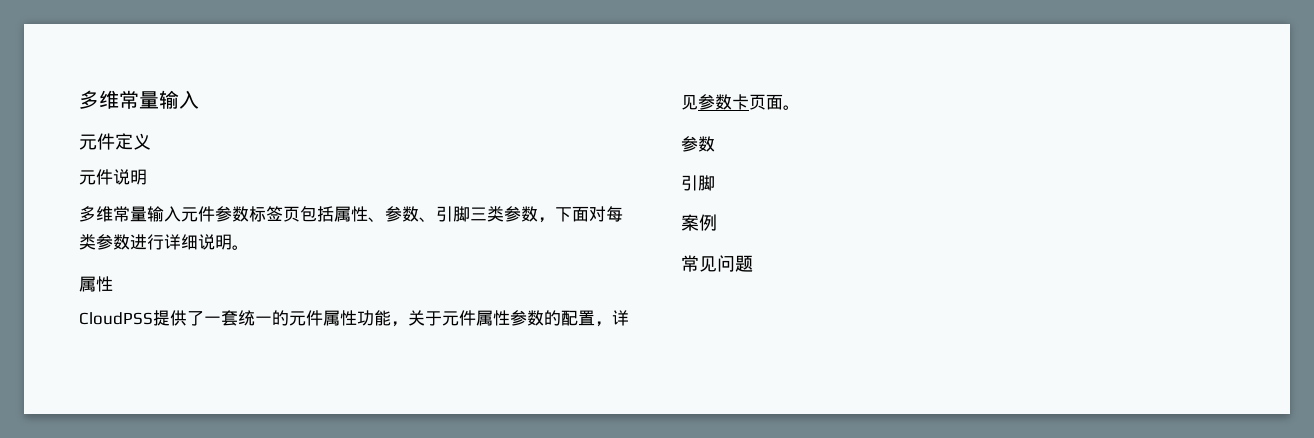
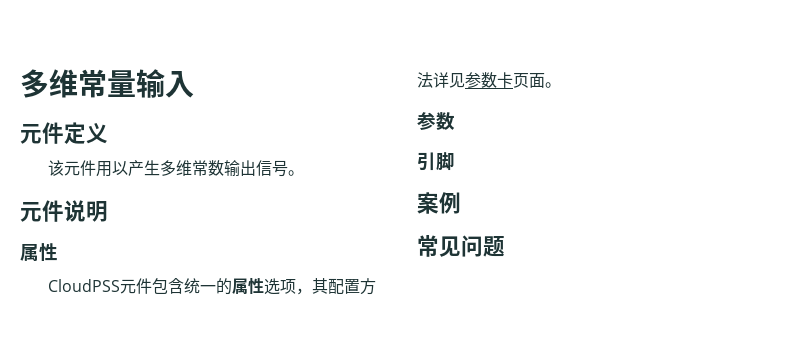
[79,169,147,185] [79,206,623,223] [79,234,249,250] [79,276,113,292] [79,310,612,327] 元件说明 // 多维常量输入元件参数标签页包括属性、参数、引脚三类参数，下面对每类参数进行详细说明。 // 属性 // CloudPSS提供了一套统一的元件属性功能，关于元件属性参数的配置， -> [48,160,305,177] [20,200,108,222] [20,243,58,261] [48,277,377,295] [417,72,433,88] 该元件用以产生多维常数输出信号。 // 元件说明 // 属性 // CloudPSS元件包含统一的属性选项，其配置方法

